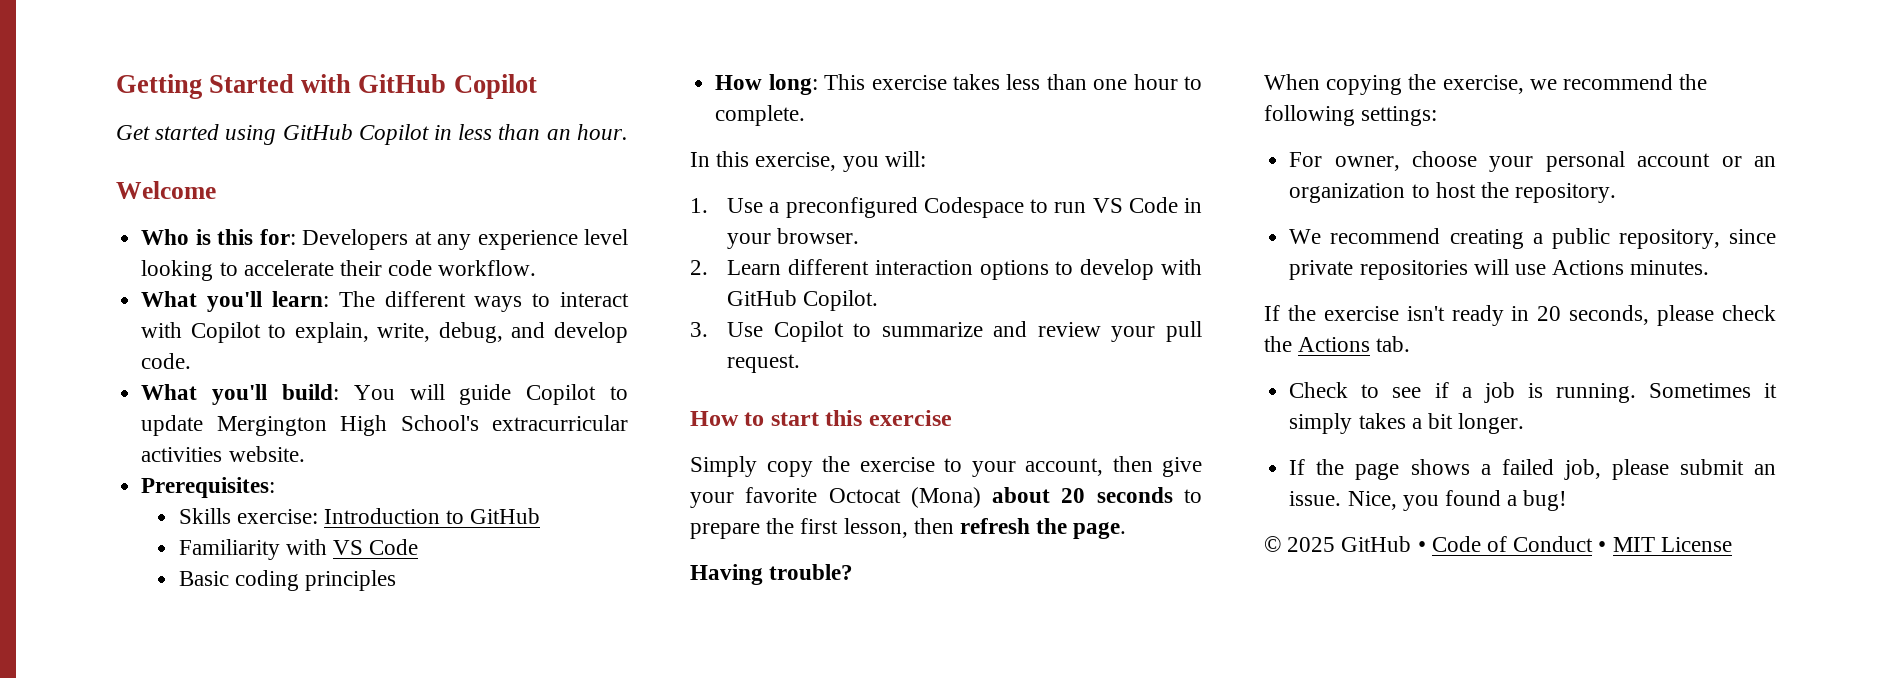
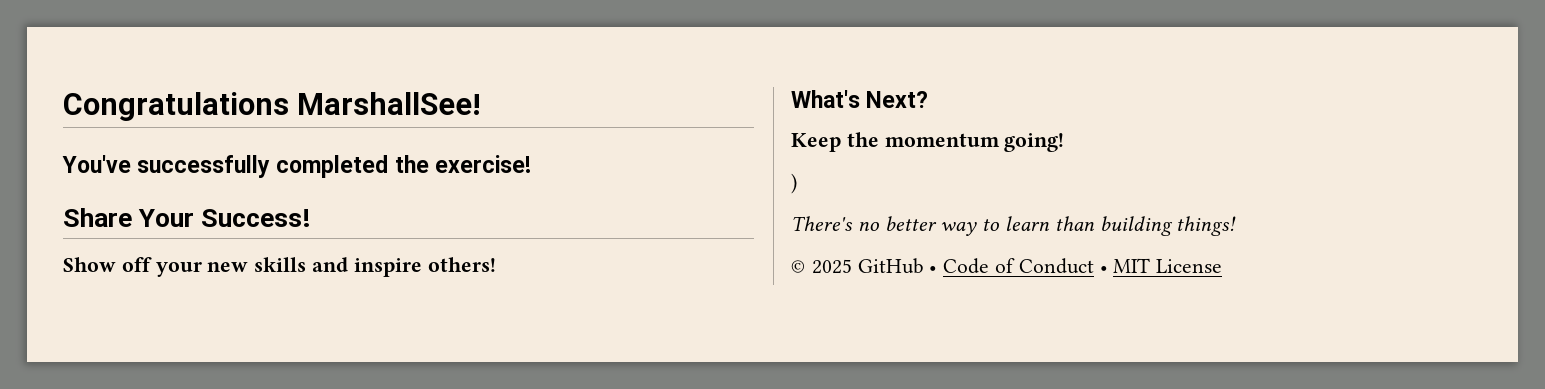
[116,74,537,99] [116,124,628,145] [116,181,216,199] [141,229,628,250] [141,260,537,281] [141,291,629,312] [141,322,628,343] [141,353,192,369] [141,384,628,405] [141,415,628,436] [141,446,305,462] [141,477,276,498] [178,508,541,524] [178,539,419,560] [178,570,396,591] [715,74,1202,95] [715,105,806,126] [690,151,926,172] [690,197,1202,218] [727,228,860,249] [690,259,1202,280] [727,290,879,311] [690,321,1202,342] [727,354,801,373] [690,410,952,426] [690,456,1202,477] [690,487,1202,508] [690,518,1127,539] [690,564,854,585] [1264,74,1708,95] [1264,105,1438,126] [1289,151,1776,172] [1289,182,1617,203] [1289,228,1776,249] [1289,259,1710,280] [1264,305,1776,326] [1264,336,1411,352] [1289,382,1777,403] [1289,413,1525,434] [1289,459,1776,480] [1289,490,1568,511] Getting Started with GitHub Copilot // Get started using GitHub Copilot in less than an hour. // Welcome // Who is this for: Developers at any experience level looking to accelerate their code workflow. // What you'll learn: The different ways to interact with Copilot to explain, write, debug, and develop code. // What you'll build: You will guide Copilot to update Mergington High School's extracurricular activities website. // Prerequisites: // Skills exercise: Introduction to GitHub // Familiarity with VS Code // Basic coding principles // How long: This exercise takes less than one hour to complete. // In this exercise, you will: // 1. Use a preconfigured Codespace to run VS Code in your browser. // 2. Learn different interaction options to develop with GitHub Copilot. // 3. Use Copilot to summarize and review your pull request. // How to start this exercise // Simply copy the exercise to your account, then give your favorite Octocat (Mona) about 20 seconds to prepare the first lesson, then refresh the page. // Having trouble? // When copying the exercise, we recommend the following settings: // For owner, choose your personal account or an organization to host the repository. // We recommend creating a public repository, since private repositories will use Actions minutes. // If the exercise isn't ready in 20 seconds, please check the Actions tab. // Check to see if a job is running. Sometimes it simply takes a bit longer. // If the page shows a failed job, please submit an issue. Nice, you found a bug! -> [63,92,482,121] [62,155,531,178] [63,208,312,227] [63,257,496,277] [791,90,929,108] [791,132,1065,152] [791,173,797,194] [791,216,1237,236] Congratulations MarshallSee! // You've successfully completed the exercise! // Share Your Success! // Show off your new skills and inspire others! // What's Next? // Keep the momentum going! // ) // There's no better way to learn than building things!

